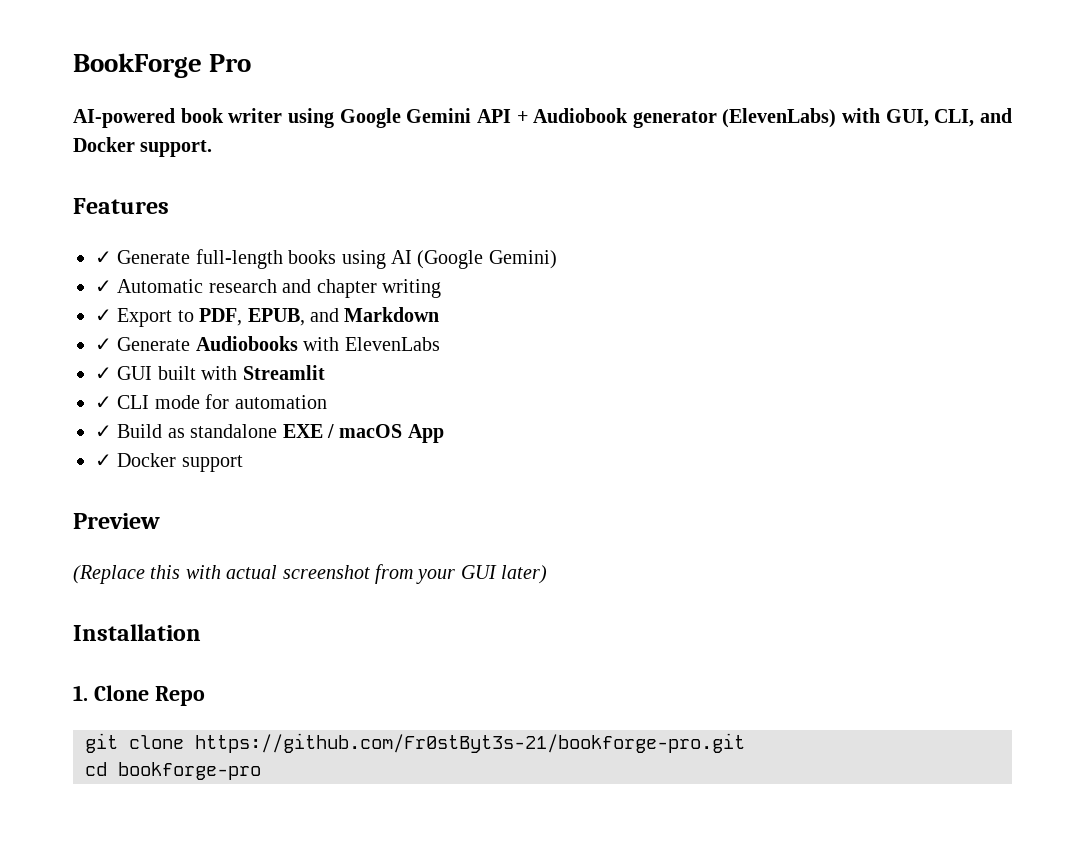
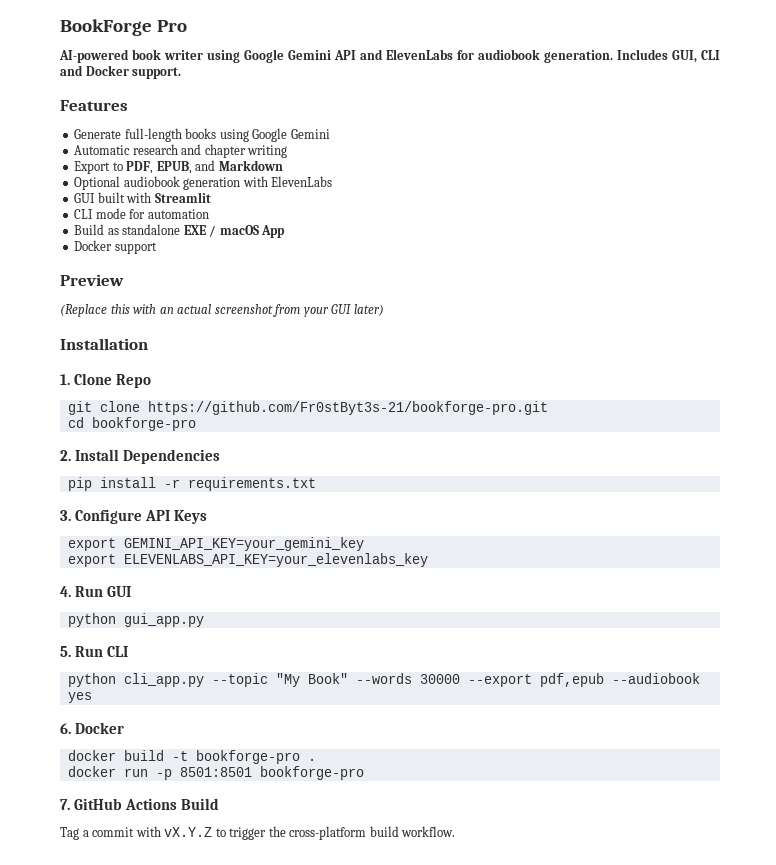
[516,108,975,128] + Audiobook generator (ElevenLabs) with GUI, CLI, -> [360,49,720,63] and ElevenLabs for audiobook generation. Includes GUI, CLI
[95,251,112,264] ✓ -> (128, 105) none
[391,250,557,269] [95,280,112,293] AI (Google Gemini) // ✓ -> [252,128,330,142] Google Gemini //
[95,309,112,322] ✓ -> (288, 151) none
[95,336,298,351] ✓ Generate Audiobooks -> [74,176,241,190] Optional audiobook generation
[95,367,112,380] ✓ -> (333, 181) none
[95,396,112,409] ✓ -> (211, 197) none
[95,425,112,438] ✓ -> (209, 214) none
[95,454,112,467] ✓ -> (286, 231) none
(221, 572) none -> [159,307,174,314] an
(261, 771) none -> [60,449,220,464] [67,477,316,491] [60,509,207,524] [67,537,364,551] [67,553,428,567] [60,586,131,597] [67,613,204,627] [60,646,128,657] [67,673,700,687] [67,692,92,703] [60,722,124,734] [67,750,316,764] [67,766,364,780] [60,798,219,810] [60,826,456,840] // 2. Install Dependencies // pip install -r requirements.txt // 3. Configure API Keys // export GEMINI_API_KEY=your_gemini_key // export ELEVENLABS_API_KEY=your_elevenlabs_key // 4. Run GUI // python gui_app.py // 5. Run CLI // python cli_app.py --topic "My Book" --words 30000 --export pdf,epub --audiobook yes // 6. Docker // docker build -t bookforge-pro . // docker run -p 8501:8501 bookforge-pro // 7. GitHub Actions Build // Tag a commit with vX.Y.Z to trigger the cross-platform build workflow.

